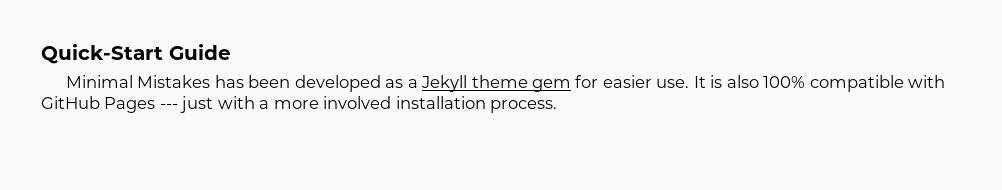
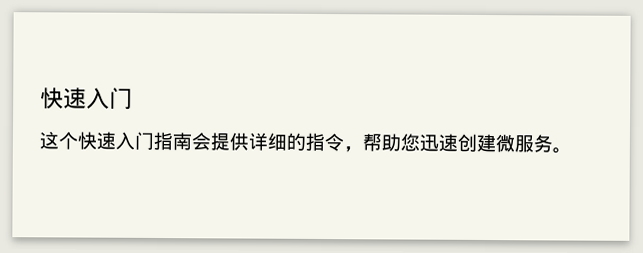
[41,44,231,64] [65,75,946,92] [41,96,558,113] Quick-Start Guide // Minimal Mistakes has been developed as a Jekyll theme gem for easier use. It is also 100% compatible with GitHub Pages --- just with a more involved installation process. -> [40,87,133,110] [39,131,572,154] 快速入门 // 这个快速入门指南会提供详细的指令，帮助您迅速创建微服务。

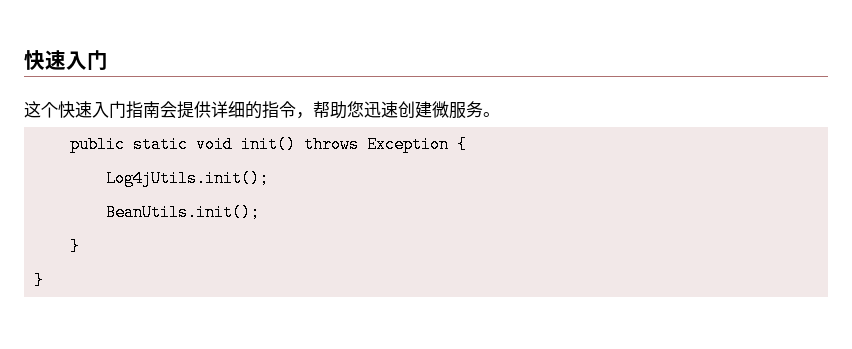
(572, 150) none -> [70,136,468,153] [106,170,270,187] [106,204,261,221] [70,238,81,255] [34,272,45,289] // public static void init() throws Exception { // Log4jUtils.init(); // BeanUtils.init(); // } // }

